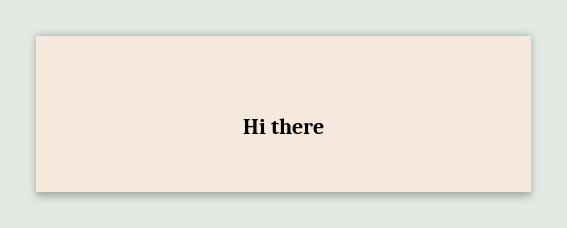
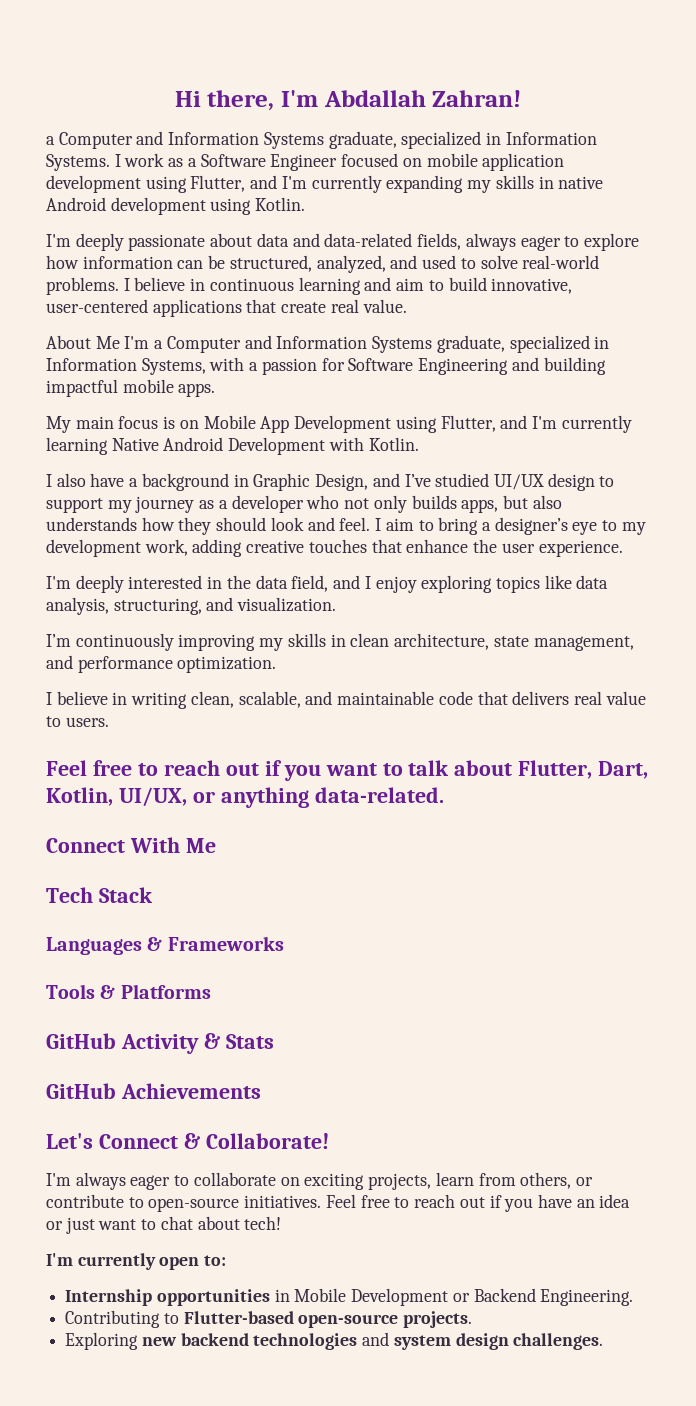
[271,118,325,134] there -> [207,90,522,111] [46,131,597,149] [46,153,565,171] [46,175,604,193] [46,197,306,215] [46,233,639,251] [46,255,600,273] [46,277,573,295] [46,299,407,317] [46,335,610,353] [46,357,606,375] [46,379,216,397] [46,415,632,433] [46,437,419,455] [46,473,615,491] [46,495,562,513] [46,517,646,535] [46,539,623,557] [46,575,609,593] [46,597,337,615] [46,633,634,651] [46,655,277,673] [46,691,646,709] [46,716,109,727] [46,760,649,781] [46,787,444,808] [46,837,216,853] [46,887,153,903] [46,936,284,955] [46,984,211,999] [46,1033,274,1054] [46,1083,261,1099] [46,1133,329,1149] [46,1172,593,1190] [46,1194,631,1212] [46,1216,282,1234] [46,1253,227,1270] [65,1288,634,1306] [65,1310,473,1328] [65,1332,604,1350] there, I'm Abdallah Zahran! // a Computer and Information Systems graduate, specialized in Information Systems. I work as a Software Engineer focused on mobile application development using Flutter, and I'm currently expanding my skills in native Android development using Kotlin. // I'm deeply passionate about data and data-related fields, always eager to explore how information can be structured, analyzed, and used to solve real-world problems. I believe in continuous learning and aim to build innovative, user-centered applications that create real value. // About Me I'm a Computer and Information Systems graduate, specialized in Information Systems, with a passion for Software Engineering and building impactful mobile apps. // My main focus is on Mobile App Development using Flutter, and I'm currently learning Native Android Development with Kotlin. // I also have a background in Graphic Design, and I’ve studied UI/UX design to support my journey as a developer who not only builds apps, but also understands how they should look and feel. I aim to bring a designer’s eye to my development work, adding creative touches that enhance the user experience. // I'm deeply interested in the data field, and I enjoy exploring topics like data analysis, structuring, and visualization. // I’m continuously improving my skills in clean architecture, state management, and performance optimization. // I believe in writing clean, scalable, and maintainable code that delivers real value to users. // Feel free to reach out if you want to talk about Flutter, Dart, Kotlin, UI/UX, or anything data-related. // Connect With Me // Tech Stack // Languages & Frameworks // Tools & Platforms // GitHub Activity & Stats // GitHub Achievements // Let's Connect & Collaborate! // I'm always eager to collaborate on exciting projects, learn from others, or contribute to open-source initiatives. Feel free to reach out if you have an idea or just want to chat about tech! // I'm currently open to: // Internship opportunities in Mobile Development or Backend Engineering. // Contributing to Flutter-based open-source projects. // Exploring new backend technologies and system design challenges.

